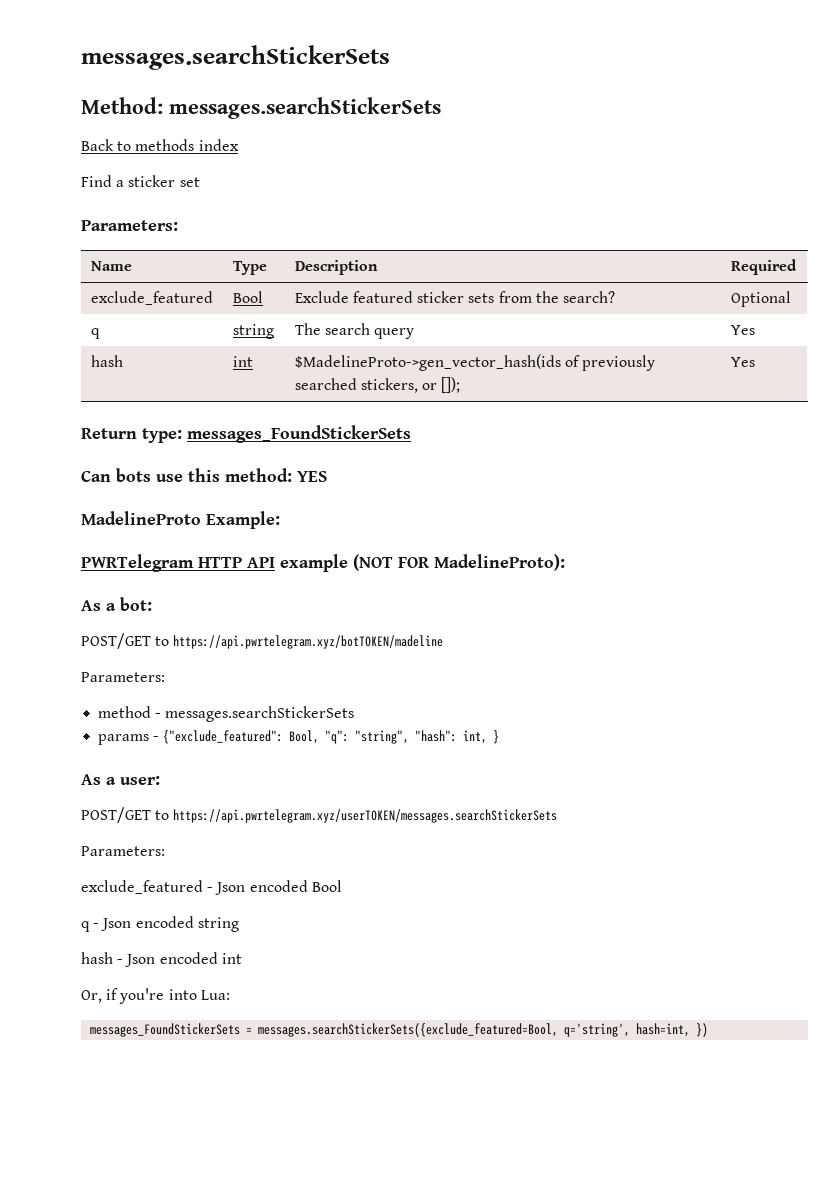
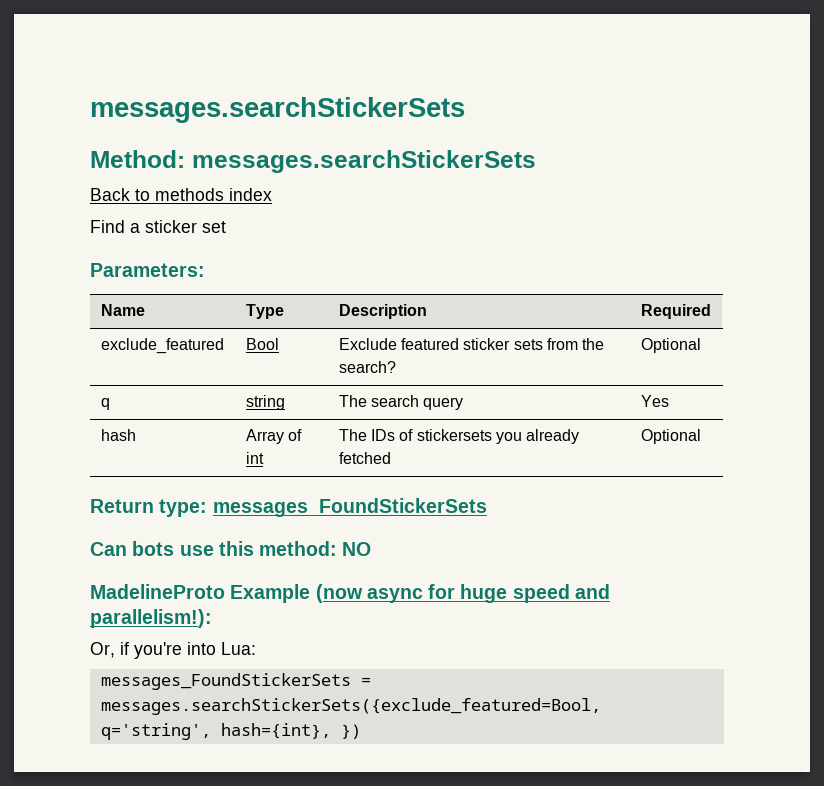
(123, 361) none -> [245,429,303,444] Array of
[294,354,656,371] [294,377,461,393] [730,357,755,367] $MadelineProto->gen_vector_hash(ids of previously searched stickers, or []); | Yes -> [338,429,580,444] [338,452,391,464] [640,429,701,444] The IDs of stickersets you already fetched | Optional
[297,471,327,482] YES -> [342,542,372,556] NO
[206,511,280,529] [81,554,565,572] [81,597,152,611] [81,633,444,649] [81,672,165,682] [98,706,355,722] [98,730,500,745] [81,774,160,785] [81,807,558,823] [81,846,165,856] [81,880,342,895] [81,916,239,932] [81,952,242,967] Example: // PWRTelegram HTTP API example (NOT FOR MadelineProto): // As a bot: // POST/GET to https://api.pwrtelegram.xyz/botTOKEN/madeline // Parameters: // method - messages.searchStickerSets // params - {"exclude_featured": Bool, "q": "string", "hash": int, } // As a user: // POST/GET to https://api.pwrtelegram.xyz/userTOKEN/messages.searchStickerSets // Parameters: // exclude_featured - Json encoded Bool // q - Json encoded string // hash - Json encoded int -> [230,584,610,603] [90,609,212,628] Example (now async for huge speed and parallelism!):
[636,1023,691,1037] hash=int, -> [220,723,331,739] hash={int},

